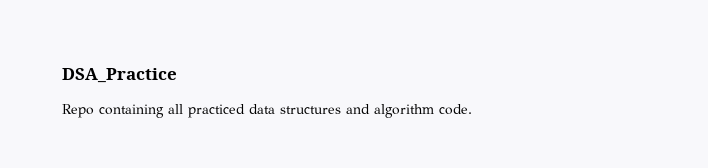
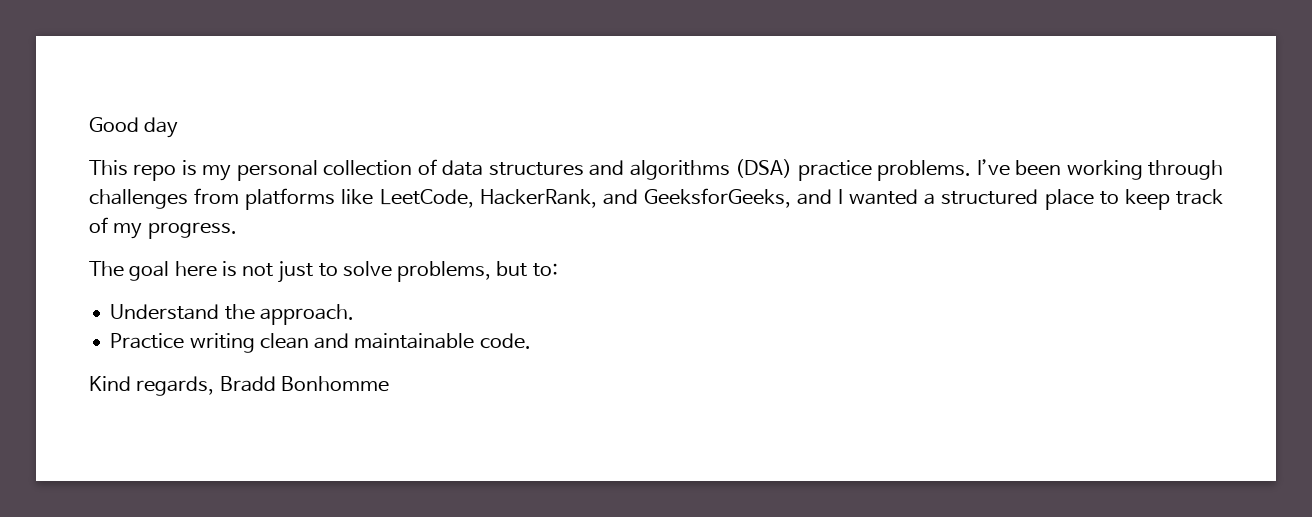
[62,68,177,83] [62,104,472,118] DSA_Practice // Repo containing all practiced data structures and algorithm code. -> [89,117,179,138] [89,159,1224,181] [89,188,1223,210] [89,217,237,239] [89,261,558,283] [110,304,354,325] [110,333,531,353] [89,376,389,396] Good day // This repo is my personal collection of data structures and algorithms (DSA) practice problems. I’ve been working through challenges from platforms like LeetCode, HackerRank, and GeeksforGeeks, and I wanted a structured place to keep track of my progress. // The goal here is not just to solve problems, but to: // Understand the approach. // Practice writing clean and maintainable code. // Kind regards, Bradd Bonhomme

